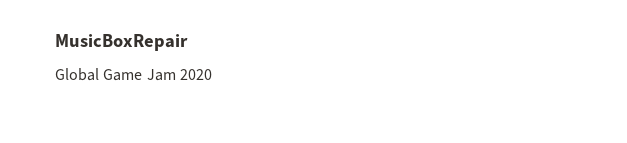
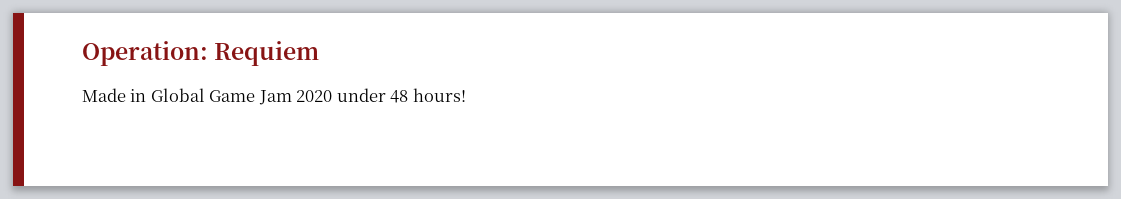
[55,34,188,51] MusicBoxRepair // -> [82,41,320,66] [82,88,147,102] Operation: Requiem // Made in
(212, 74) none -> [336,88,466,103] under 48 hours!

